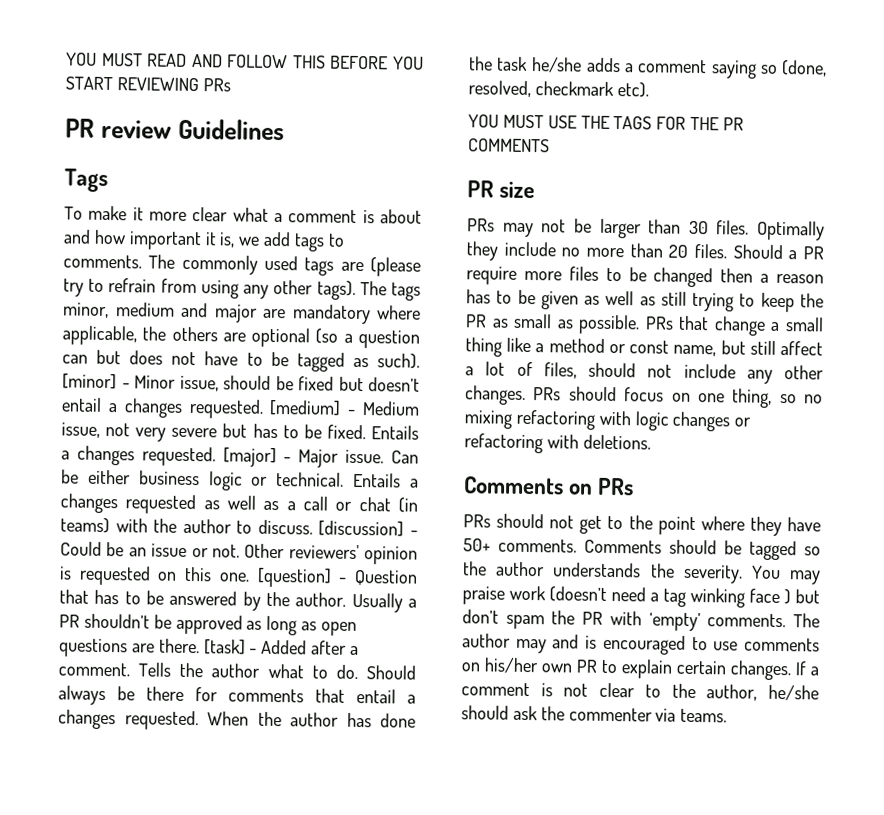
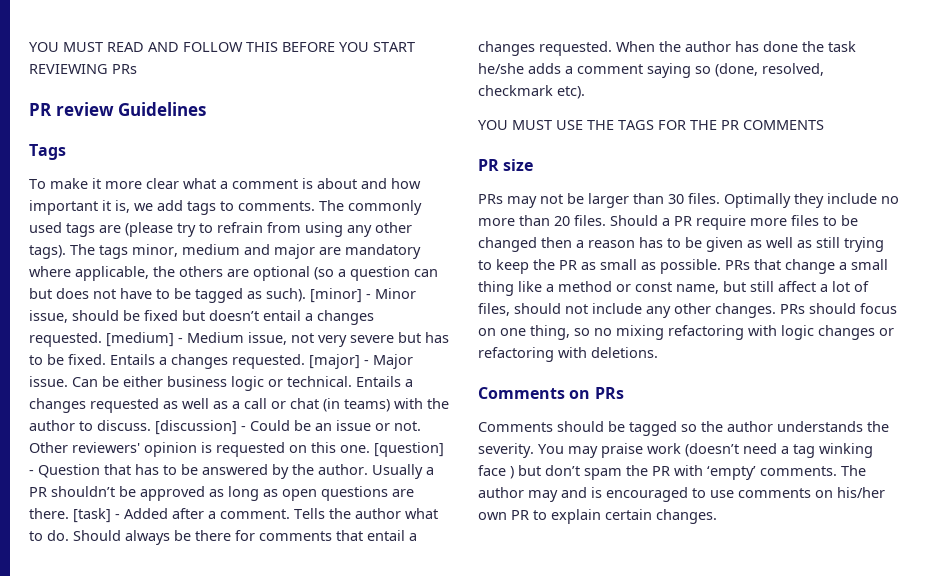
[463,513,821,537] [463,538,577,553] PRs should not get to the point where they have 50+ comments. -> (624, 393) none
[795,661,819,676] [461,682,820,701] [461,705,728,723] If a comment is not clear to the author, he/she should ask the commenter via teams. -> (717, 516) none

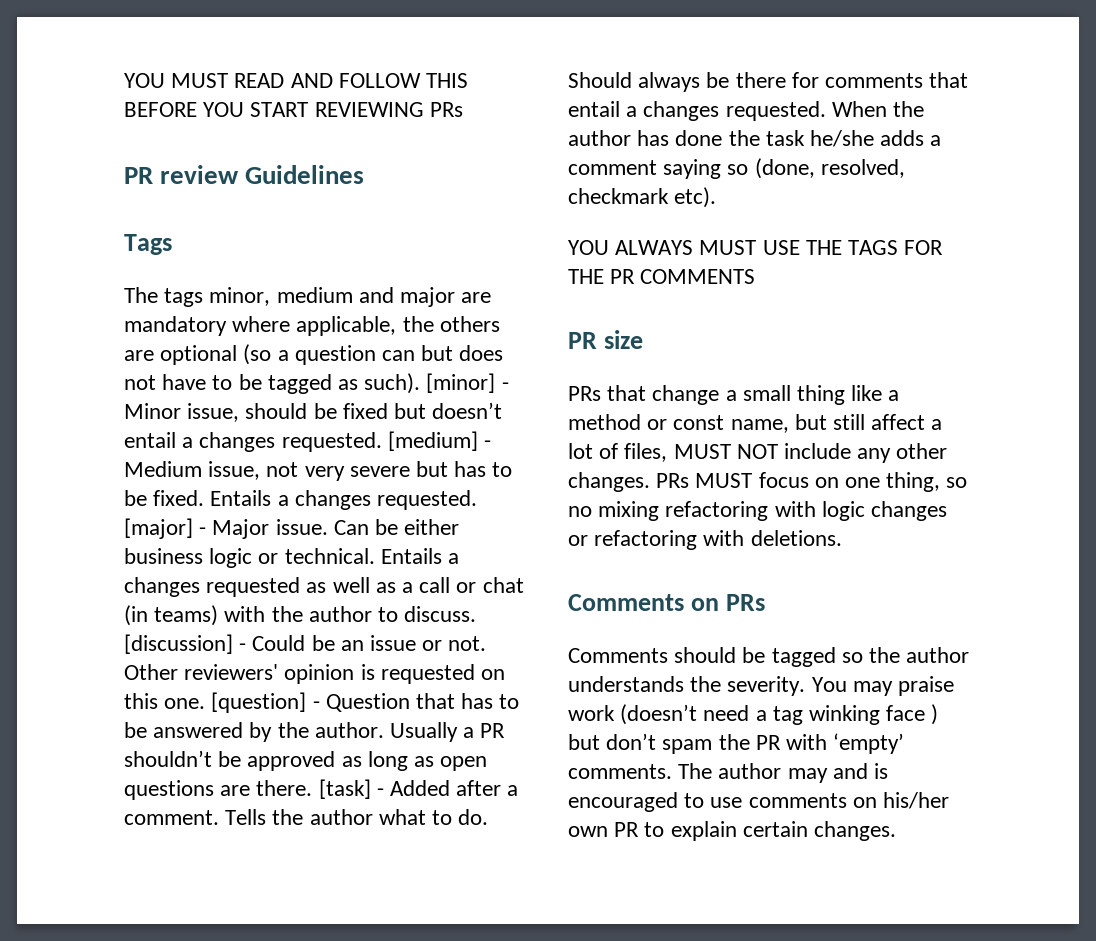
[29,178,421,189] [29,200,422,215] [29,222,412,237] [29,245,66,259] To make it more clear what a comment is about and how important it is, we add tags to comments. The commonly used tags are (please try to refrain from using any other tags). -> (172, 244) none
(508, 125) none -> [615,240,694,255] ALWAYS
[507,193,899,208] [478,215,858,230] [478,237,884,252] [478,259,750,274] may not be larger than 30 files. Optimally they include no more than 20 files. Should a PR require more files to be changed then a reason has to be given as well as still trying to keep the PR as small as possible. PRs -> (601, 393) none
[514,303,588,314] should not -> [673,444,778,459] MUST NOT
[809,303,856,314] should -> [695,473,753,488] MUST

